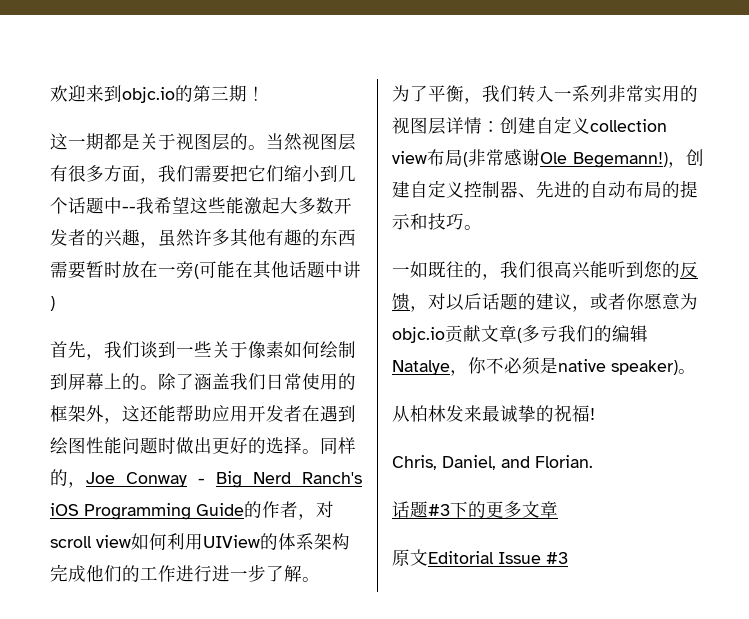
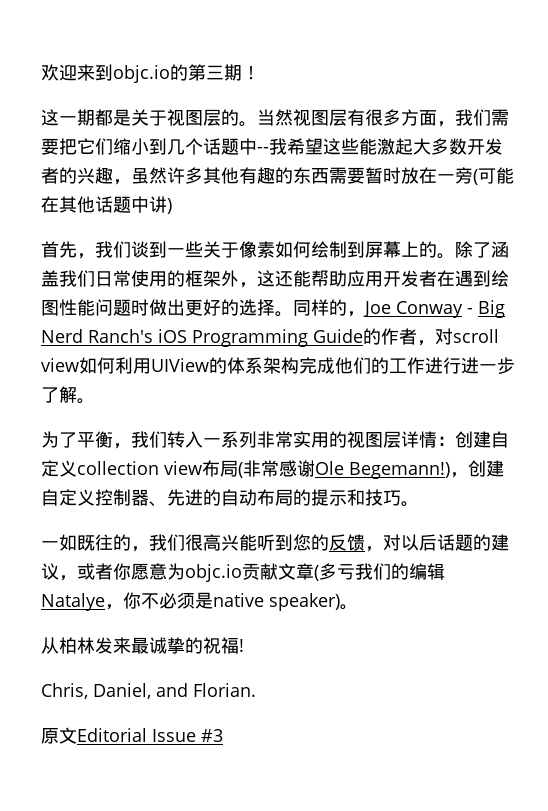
[392,501,558,518] // 话题#3下的更多文章 -> (256, 690) none

